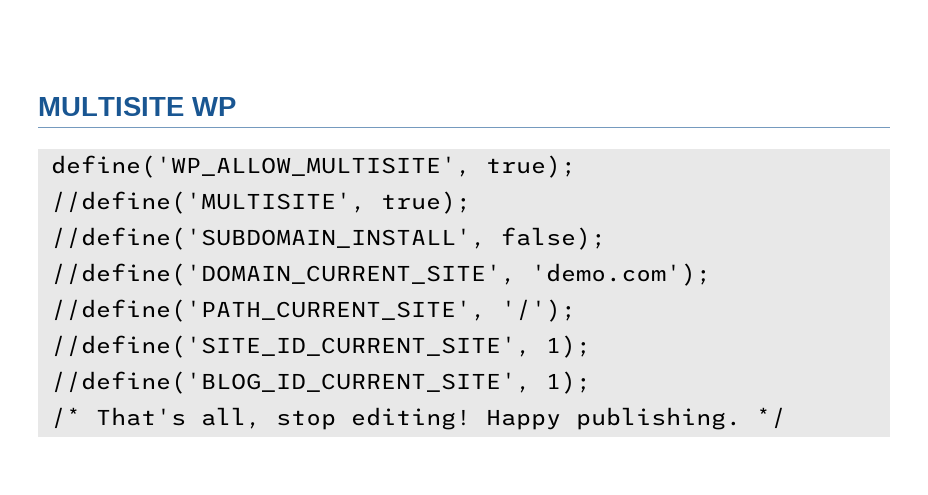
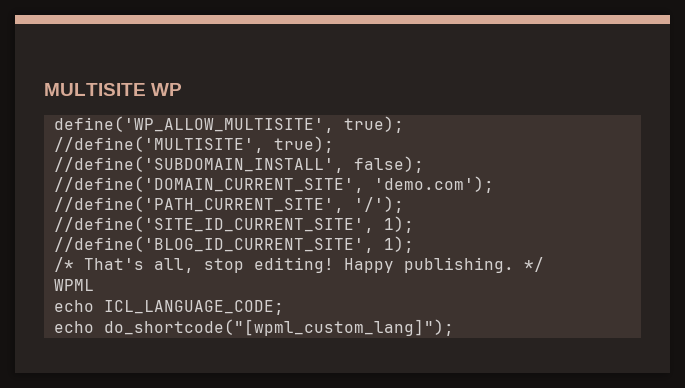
(786, 418) none -> [53,279,94,291] [53,300,284,315] [53,319,454,336] // WPML // echo ICL_LANGUAGE_CODE; // echo do_shortcode("[wpml_custom_lang]");

